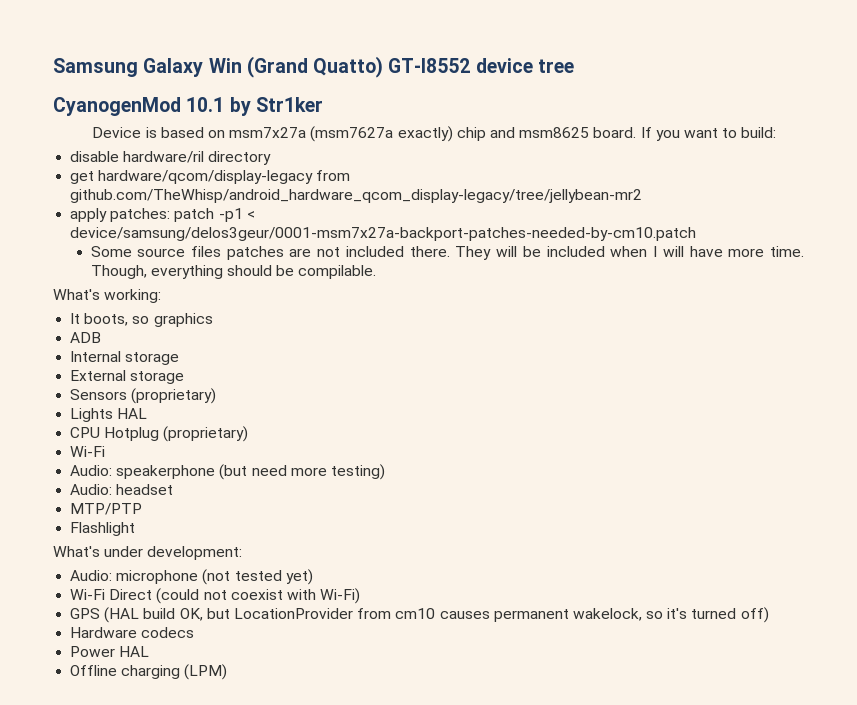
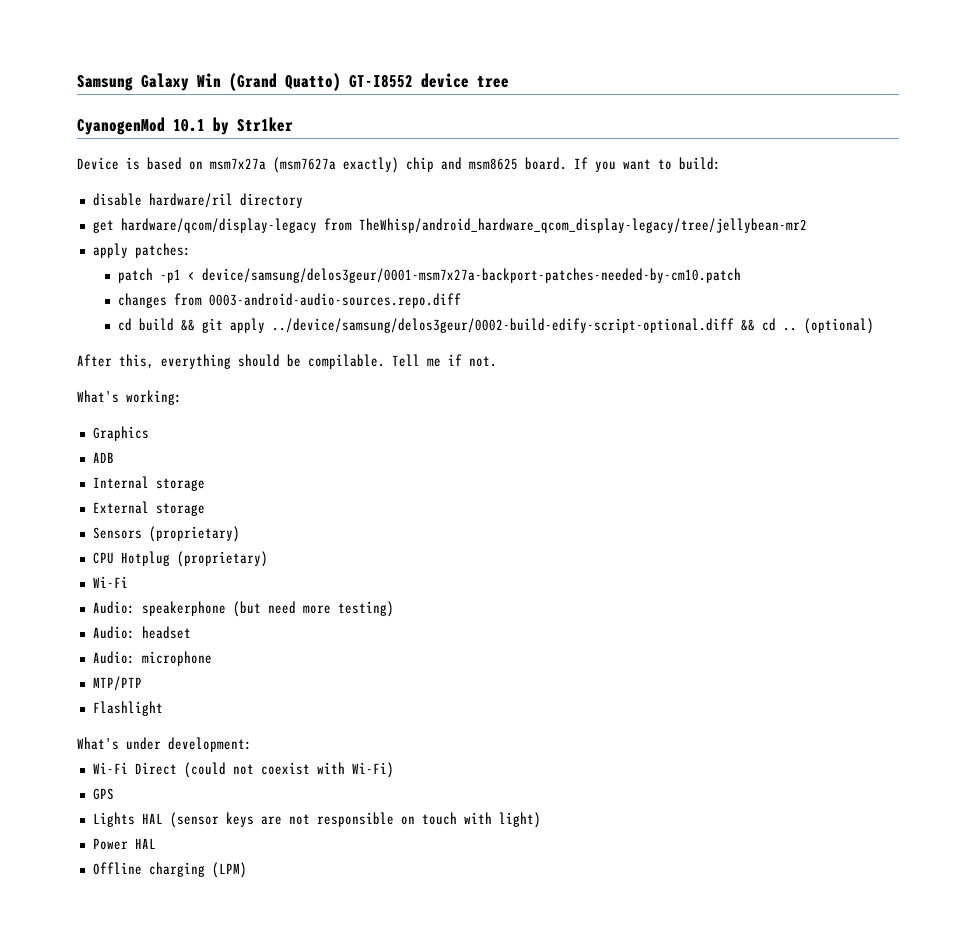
[70,189,643,203] github.com/TheWhisp/android_hardware_qcom_display-legacy/tree/jellybean-mr2 -> [358,218,807,233] TheWhisp/android_hardware_qcom_display-legacy/tree/jellybean-mr2
(171, 215) none -> (191, 250) //
[90,246,804,260] [90,265,377,279] [53,289,162,303] [70,313,213,327] Some source files patches are not included there. They will be included when I will have more time. Though, everything should be compilable. // What's working: // It boots, so graphics -> [118,293,462,308] [118,318,875,334] [77,354,497,369] [77,390,182,405] [92,426,149,441] changes from 0003-android-audio-sources.repo.diff // cd build && git apply ../device/samsung/delos3geur/0002-build-edify-script-optional.diff && cd .. (optional) // After this, everything should be compilable. Tell me if not. // What's working: // Graphics
[70,408,148,422] // Lights HAL -> (240, 534) none
(174, 489) none -> [92,651,212,666] // Audio: microphone
[70,569,313,585] // Audio: microphone (not tested yet) -> (252, 744) none
[104,607,769,623] [70,627,195,638] (HAL build OK, but LocationProvider from cm10 causes permanent wakelock, so it's turned off) // Hardware codecs -> [92,812,541,828] // Lights HAL (sensor keys are not responsible on touch with light)

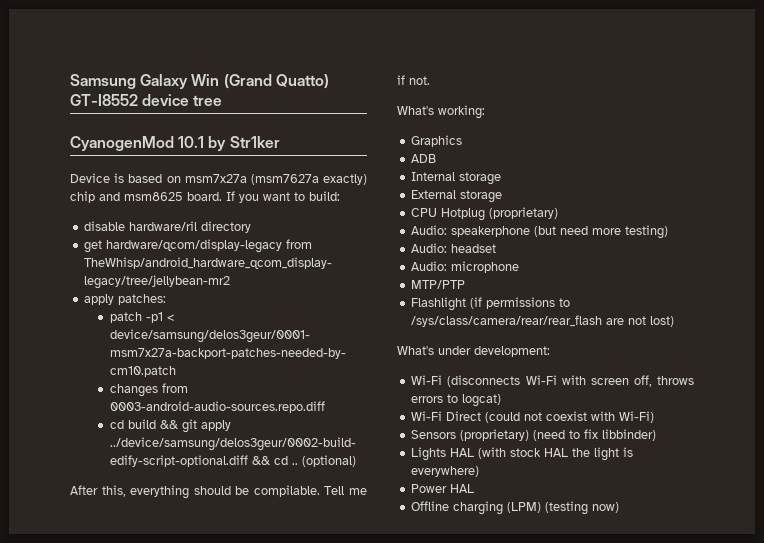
[92,526,240,542] // Sensors (proprietary) -> (503, 196) none
[92,576,128,588] // Wi-Fi -> (559, 213) none
[77,737,252,752] // What's under development: -> [470,297,571,309] [411,315,675,327] [397,346,550,357] [411,375,694,387] [411,394,502,407] (if permissions to /sys/class/camera/rear/rear_flash are not lost) // What's under development: // Wi-Fi (disconnects Wi-Fi with screen off, throws errors to logcat)
[92,788,114,800] [92,812,541,828] GPS // Lights HAL (sensor keys are not responsible on touch with light) -> [411,429,657,441] [411,447,634,461] [411,466,480,477] Sensors (proprietary) (need to fix libbinder) // Lights HAL (with stock HAL the light is everywhere)
(247, 870) none -> [545,501,620,515] (testing now)

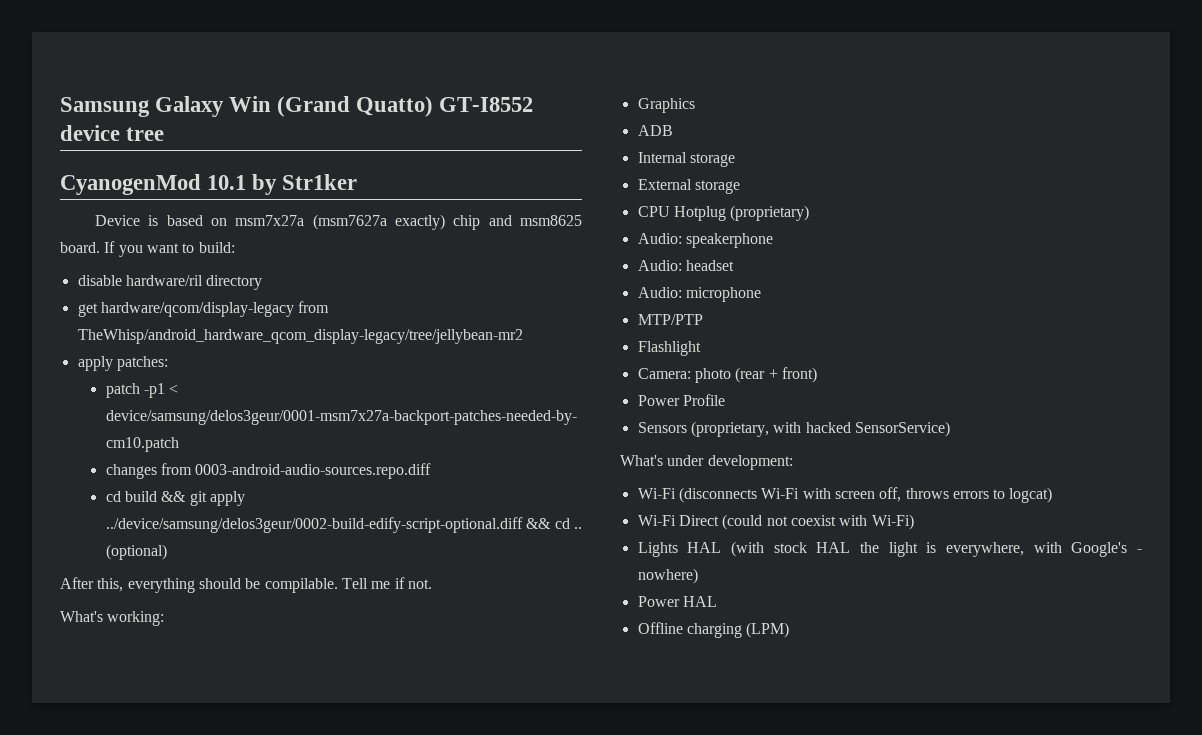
[534,225,669,239] (but need more testing) -> (773, 240) none
[470,297,571,309] [411,315,675,327] (if permissions to /sys/class/camera/rear/rear_flash are not lost) -> [637,367,817,383] [637,394,725,406] [637,421,950,437] // Camera: photo (rear + front) // Power Profile // Sensors (proprietary, with hacked SensorService)
[411,429,657,441] // Sensors (proprietary) (need to fix libbinder) -> (914, 522) none
[411,466,480,477] everywhere) -> [945,542,1142,557] [637,568,698,584] everywhere, with Google's - nowhere)
[545,501,620,515] (testing now) -> (790, 630) none

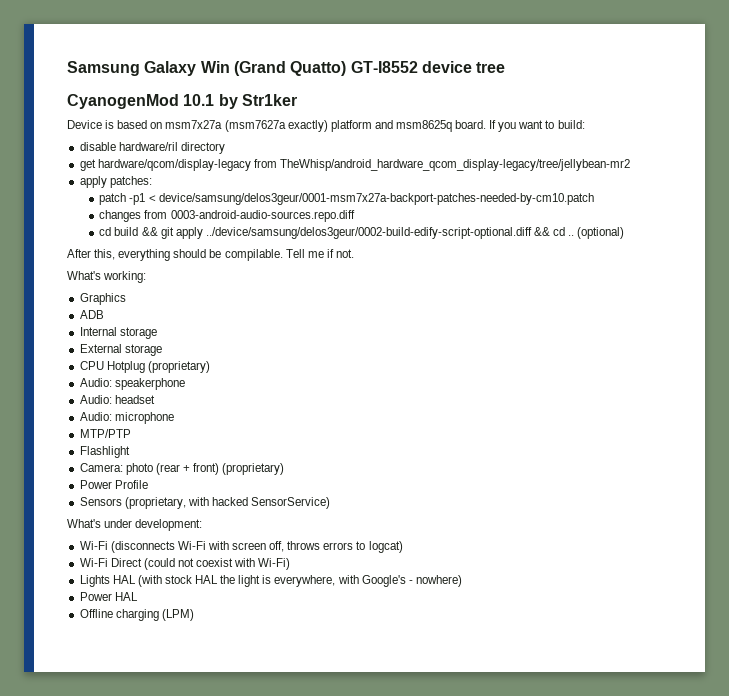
[453,215,582,230] chip and msm8625 -> [330,120,452,132] platform and msm8625q
(817, 375) none -> [222,463,285,475] (proprietary)

